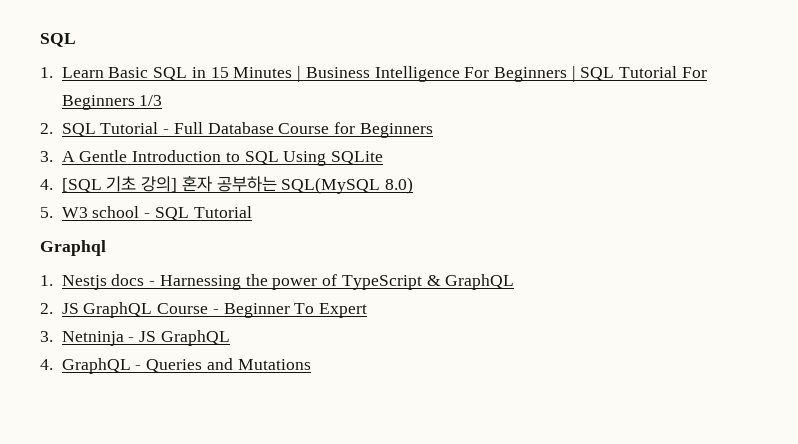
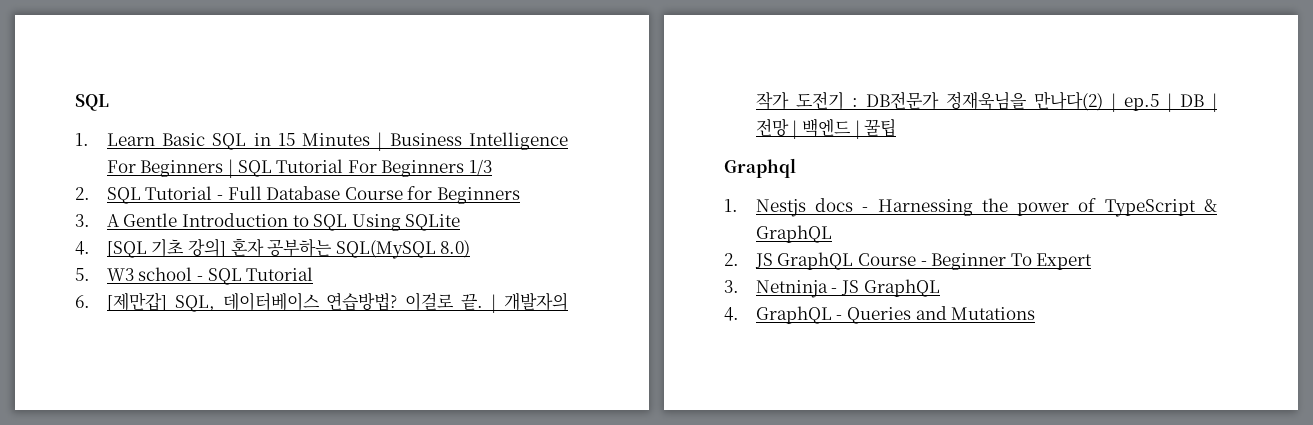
(252, 212) none -> [75,292,568,313] [755,91,1217,112] [755,118,897,139] // 6. [제만갑] SQL, 데이터베이스 연습방법? 이걸로 끝. | 개발자의 작가 도전기 : DB전문가 정재욱님을 만나다(2) | ep.5 | DB | 전망 | 백엔드 | 꿀팁

